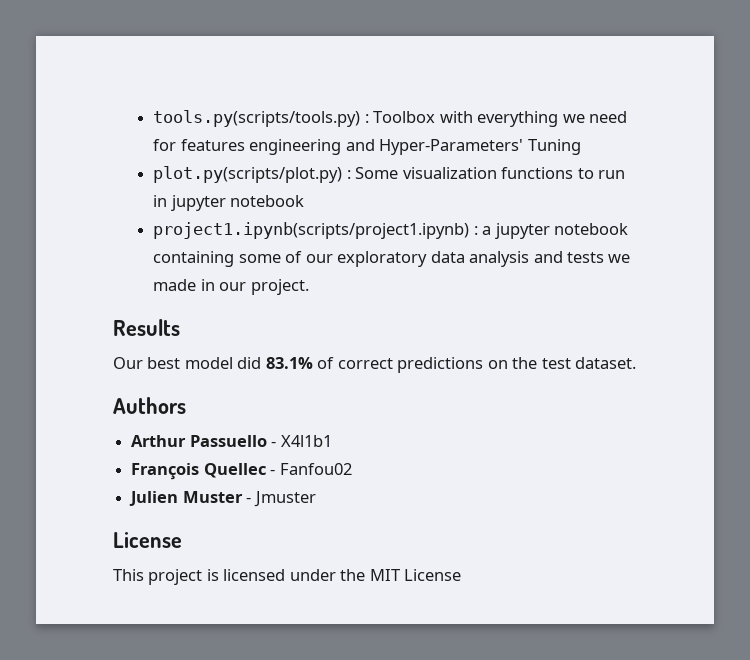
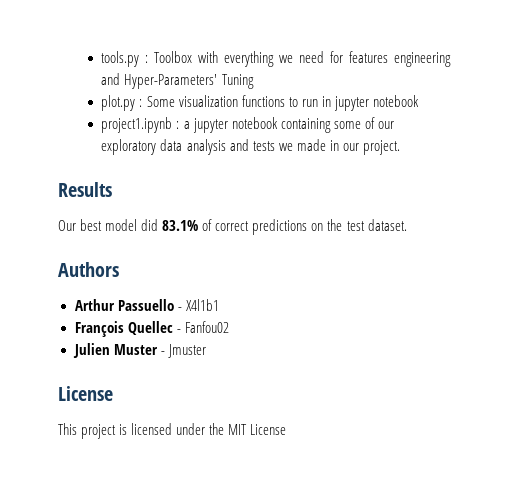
[153,110,361,127] tools.py(scripts/tools.py) -> [101,51,140,67] tools.py
[153,166,343,183] plot.py(scripts/plot.py) -> [101,95,136,111] plot.py
[153,222,470,239] project1.ipynb(scripts/project1.ipynb) -> [101,117,173,133] project1.ipynb

